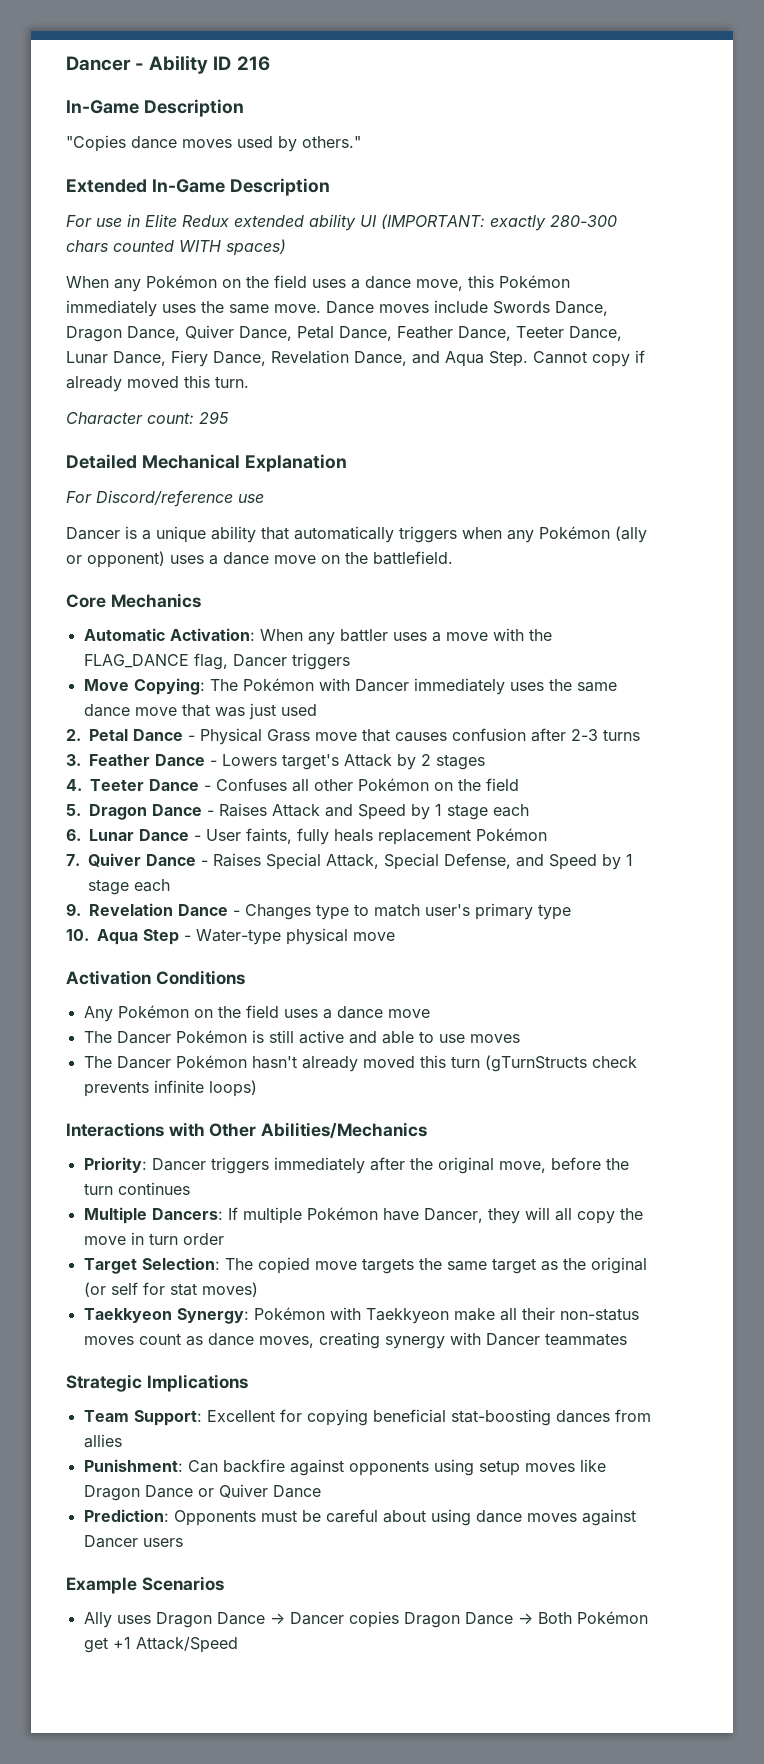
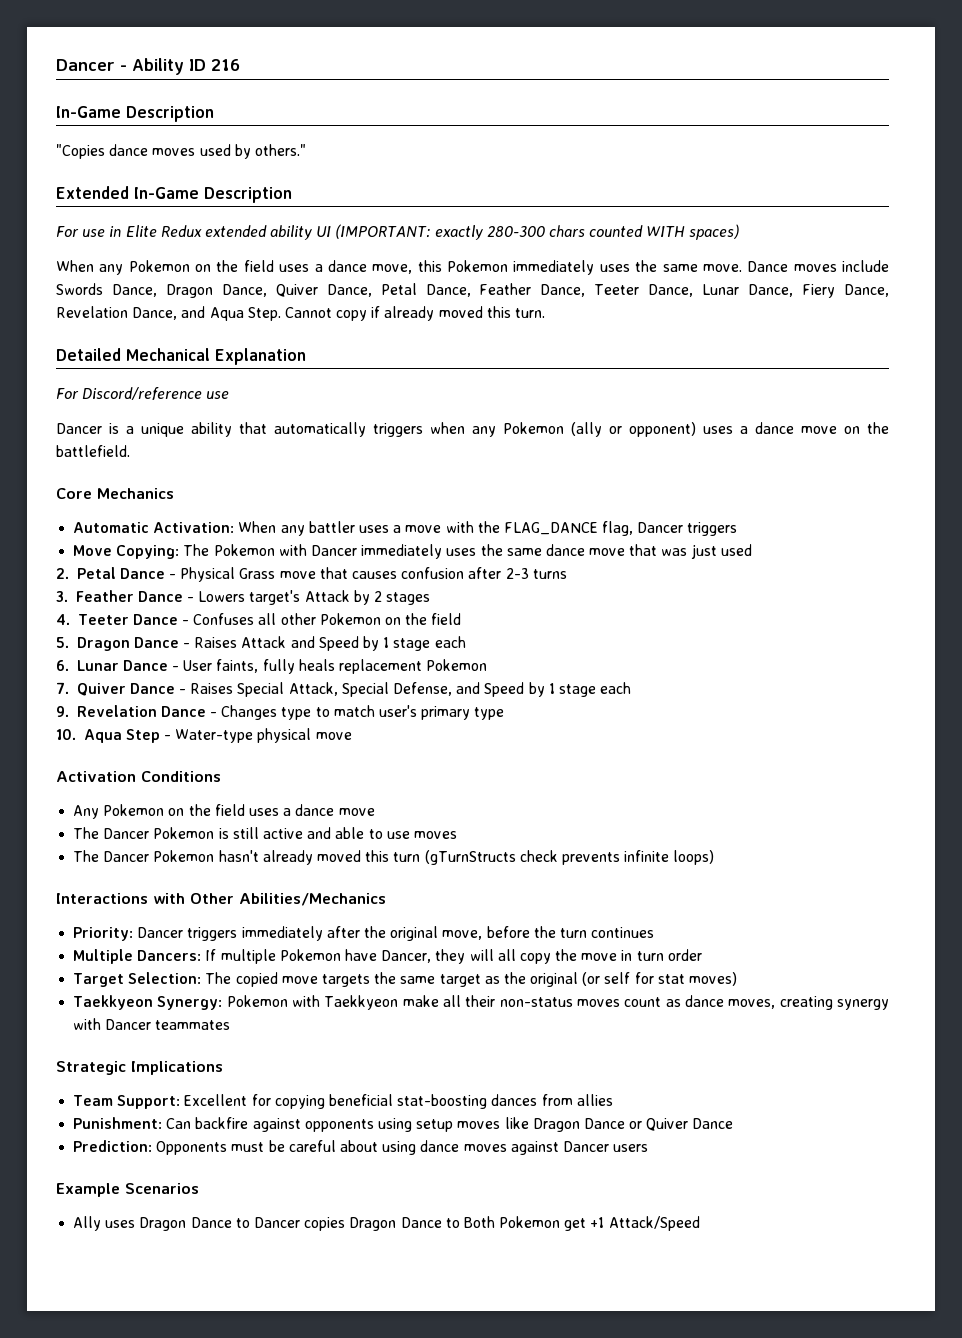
[146,275,217,288] Pokémon -> [128,260,190,272] Pokemon
[499,275,570,288] Pokémon -> [447,260,509,272] Pokemon
[66,411,229,424] // Character count: 295 -> (546, 313) none
[539,526,610,539] Pokémon -> [503,422,564,434] Pokemon
[242,678,314,691] Pokémon -> [213,544,275,556] Pokemon
[358,778,429,791] Pokémon -> [319,613,381,625] Pokemon
[476,828,547,841] Pokémon -> [426,659,488,671] Pokemon
[117,1005,189,1018] Pokémon -> [103,804,165,816] Pokemon
[175,1030,247,1043] Pokémon -> [153,827,215,839] Pokemon
[175,1055,247,1068] Pokémon -> [153,850,215,862] Pokemon
[306,1207,378,1220] Pokémon -> [279,949,341,961] Pokemon
[253,1307,325,1320] Pokémon -> [226,995,288,1007] Pokemon
[269,1613,285,1624] → -> [235,1218,250,1228] to
[517,1611,648,1624] → Both Pokémon -> [445,1216,561,1228] to Both Pokemon

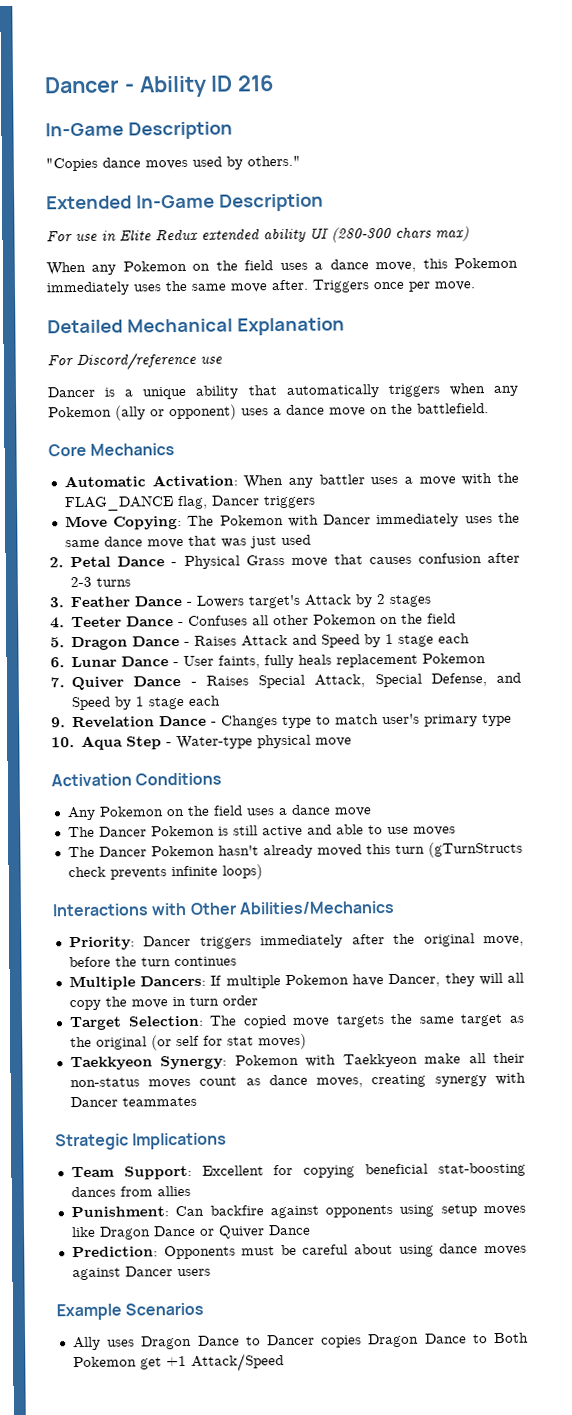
[335,224,739,240] (IMPORTANT: exactly 280-300 chars counted WITH spaces) -> [331,226,469,243] (280-300 chars max)
[702,260,889,272] [56,283,890,298] [56,306,546,321] move. Dance moves include Swords Dance, Dragon Dance, Quiver Dance, Petal Dance, Feather Dance, Teeter Dance, Lunar Dance, Fiery Dance, Revelation Dance, and Aqua Step. Cannot copy if already moved this turn. -> [230,279,476,293] move after. Triggers once per move.

